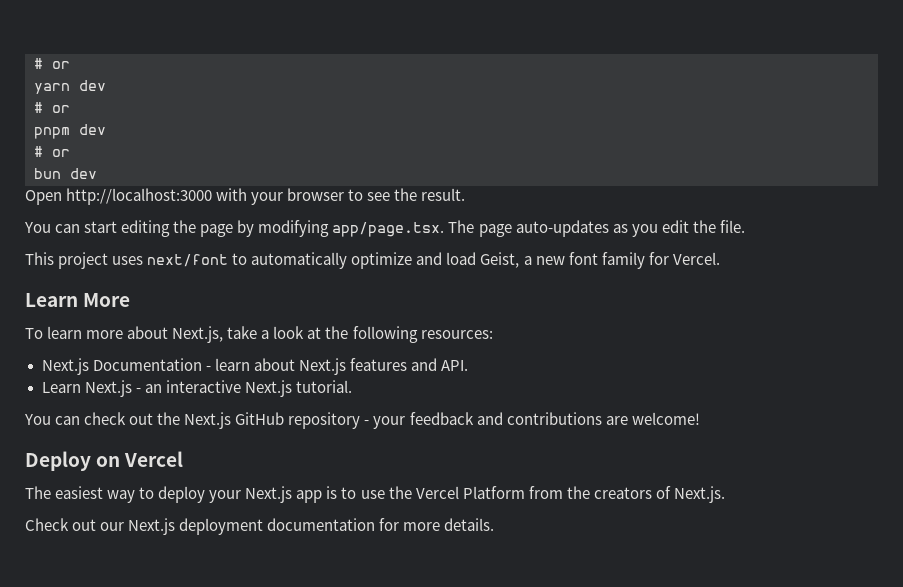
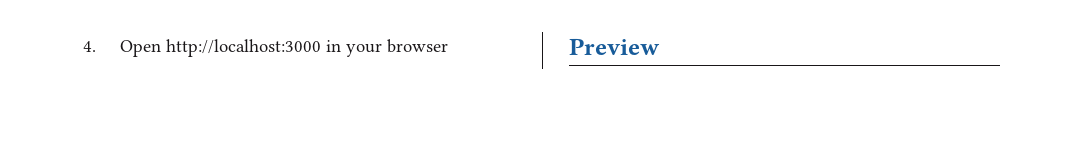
[34,58,70,69] [34,80,106,94] [34,102,70,113] [34,124,106,139] [34,146,70,157] [34,168,97,179] # or // yarn dev // # or // pnpm dev // # or // bun dev // -> [83,41,96,52] 4.
[216,188,248,201] with -> [325,40,341,52] in
[348,188,466,201] [24,220,745,237] [25,252,720,269] [25,293,131,307] [25,326,493,343] [41,358,468,375] [41,380,352,397] [24,412,700,429] [25,451,184,471] [25,486,725,503] [25,518,495,535] to see the result. // You can start editing the page by modifying app/page.tsx. The page auto-updates as you edit the file. // This project uses next/font to automatically optimize and load Geist, a new font family for Vercel. // Learn More // To learn more about Next.js, take a look at the following resources: // Next.js Documentation - learn about Next.js features and API. // Learn Next.js - an interactive Next.js tutorial. // You can check out the Next.js GitHub repository - your feedback and contributions are welcome! // Deploy on Vercel // The easiest way to deploy your Next.js app is to use the Vercel Platform from the creators of Next.js. // Check out our Next.js deployment documentation for more details. -> [569,38,660,55] // Preview

